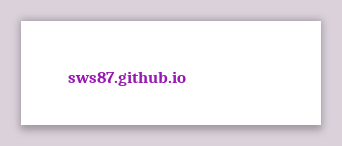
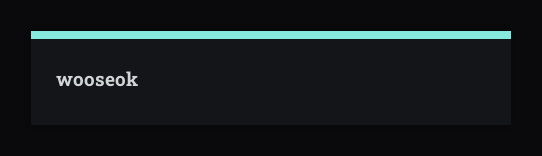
[68,71,186,86] sws87.github.io -> [56,71,138,87] wooseok

